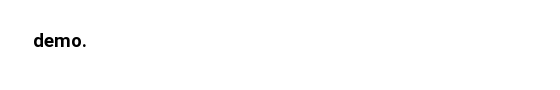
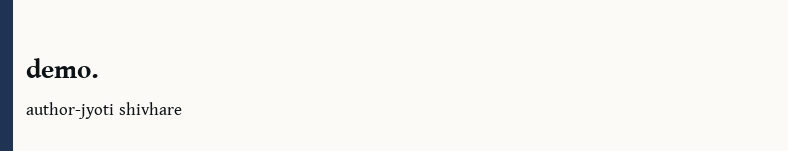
(87, 40) none -> [26,102,182,119] // author-jyoti shivhare

